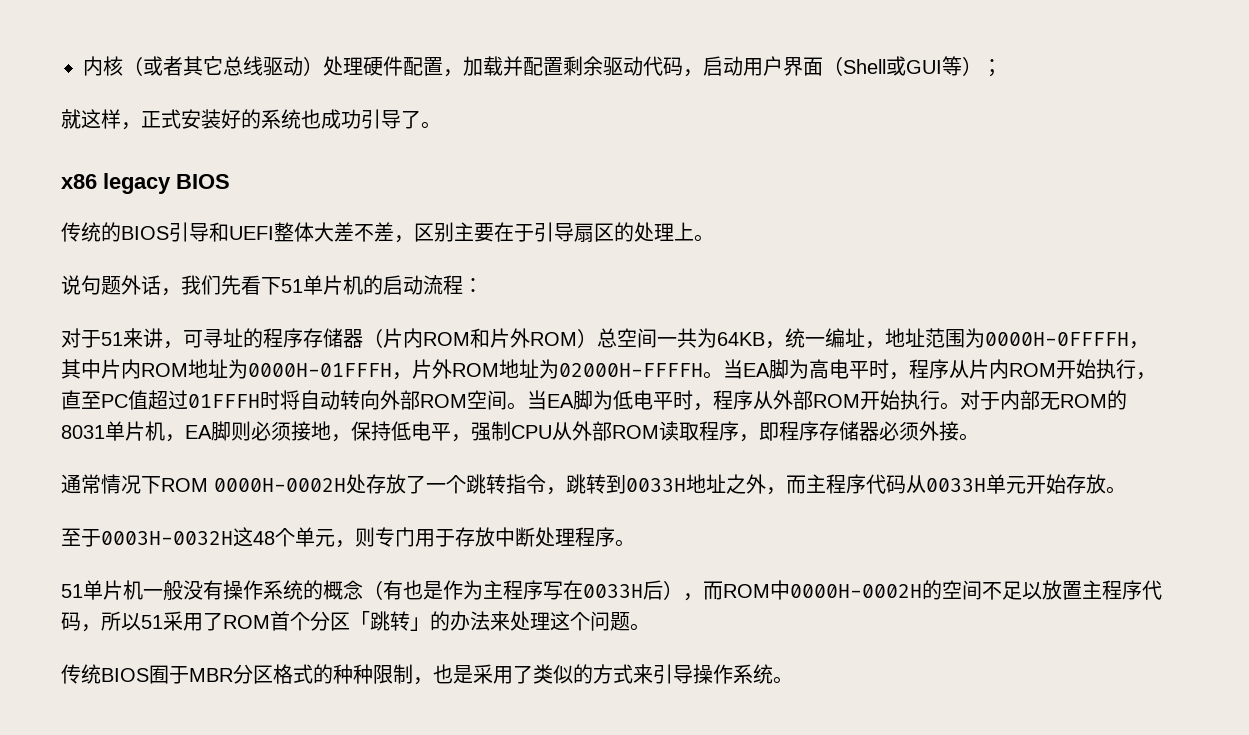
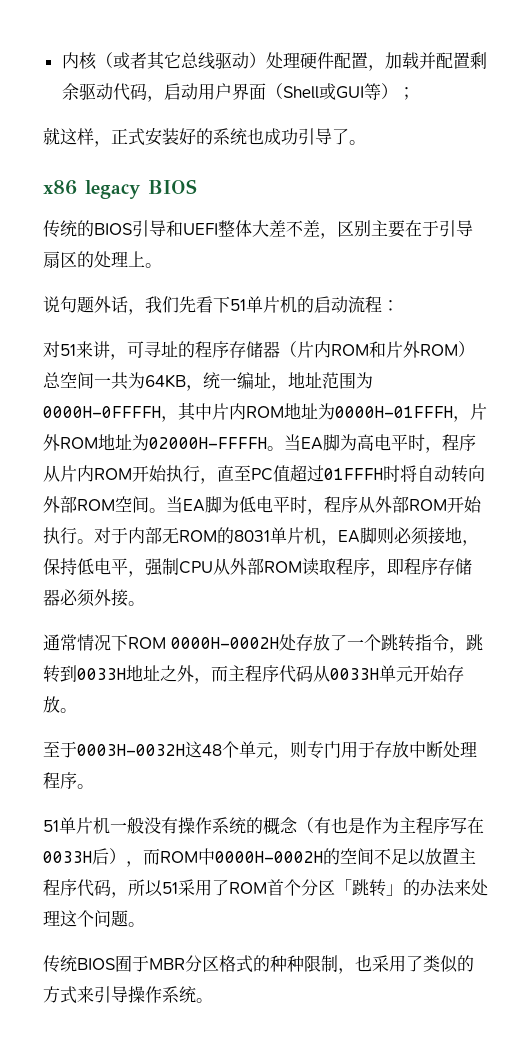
[81,330,101,348] 于 -> (60, 349) none
[453,665,473,684] 是 -> (372, 963) none

